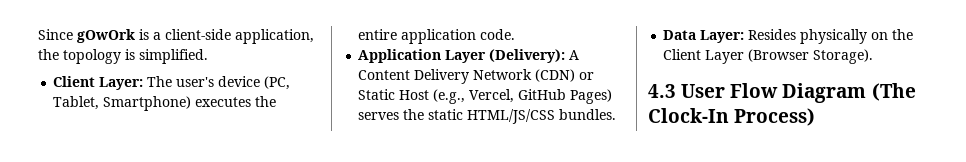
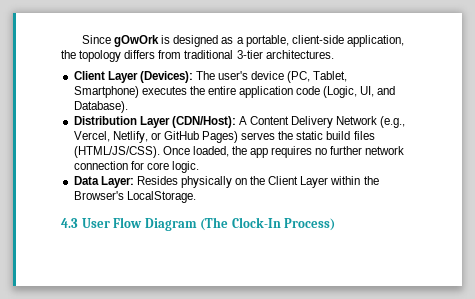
[153,29,314,44] [38,49,208,64] [53,76,144,90] a client-side application, the topology is simplified. // Client Layer: -> [173,35,404,47] [61,50,334,62] [73,71,193,83] designed as a portable, client-side application, the topology differs from traditional 3-tier architectures. // Client Layer (Devices):
[480,29,516,40] [358,49,580,63] [358,69,595,84] [358,89,515,104] code. // Application Layer (Delivery): A Content Delivery Network (CDN) or Static Host (e.g., Vercel, -> [296,86,396,98] [73,101,128,113] [73,116,406,128] [73,131,161,143] code (Logic, UI, and Database). // Distribution Layer (CDN/Host): A Content Delivery Network (e.g., Vercel, Netlify, or
[467,109,617,124] HTML/JS/CSS bundles. -> [326,131,375,140] [73,146,405,158] [73,161,199,173] build files (HTML/JS/CSS). Once loaded, the app requires no further network connection for core logic.
[748,49,874,64] (Browser Storage). -> [330,176,379,185] [73,191,196,203] within the Browser's LocalStorage.

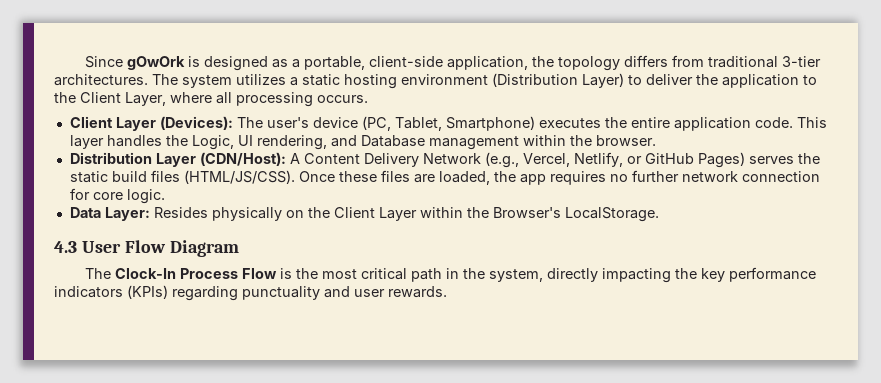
(334, 54) none -> [152,73,817,89] [54,92,368,107] The system utilizes a static hosting environment (Distribution Layer) to deliver the application to the Client Layer, where all processing occurs.
[296,86,396,98] [73,101,128,113] code (Logic, UI, and Database). -> [754,117,827,128] [69,135,656,150] code. This layer handles the Logic, UI rendering, and Database management within the browser.
(190, 150) none -> [338,170,435,183] these files are
[200,217,336,231] (The Clock-In Process) -> [85,267,817,283] [54,285,447,301] // The Clock-In Process Flow is the most critical path in the system, directly impacting the key performance indicators (KPIs) regarding punctuality and user rewards.

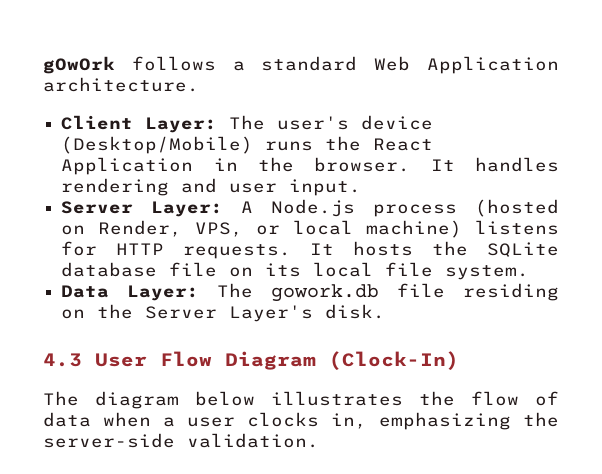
[85,55,822,71] [54,73,817,89] [54,92,368,107] [69,116,233,131] Since gOwOrk is designed as a portable, client-side application, the topology differs from traditional 3-tier architectures. The system utilizes a static hosting environment (Distribution Layer) to deliver the application to the Client Layer, where all processing occurs. // Client Layer (Devices): -> [43,56,559,74] [43,77,199,92] [61,115,218,133] gOwOrk follows a standard Web Application architecture. // Client Layer:
[361,116,827,131] [69,135,656,150] [69,152,820,168] [69,170,820,185] [69,188,165,204] [69,207,659,222] (PC, Tablet, Smartphone) executes the entire application code. This layer handles the Logic, UI rendering, and Database management within the browser. // Distribution Layer (CDN/Host): A Content Delivery Network (e.g., Vercel, Netlify, or GitHub Pages) serves the static build files (HTML/JS/CSS). Once these files are loaded, the app requires no further network connection for core logic. // Data Layer: Resides physically on the Client Layer within the Browser's LocalStorage. -> [61,136,434,154] [61,157,559,175] [61,178,362,196] [61,199,559,217] [61,220,559,238] [61,241,560,259] [61,262,530,280] [61,283,559,302] [61,304,386,322] (Desktop/Mobile) runs the React Application in the browser. It handles rendering and user input. // Server Layer: A Node.js process (hosted on Render, VPS, or local machine) listens for HTTP requests. It hosts the SQLite database file on its local file system. // Data Layer: The gowork.db file residing on the Server Layer's disk.
[85,267,817,283] [54,285,447,301] // The Clock-In Process Flow is the most critical path in the system, directly impacting the key performance indicators (KPIs) regarding punctuality and user rewards. -> [329,351,459,370] [43,391,559,409] [43,412,559,430] [43,433,319,448] (Clock-In) // The diagram below illustrates the flow of data when a user clocks in, emphasizing the server-side validation.

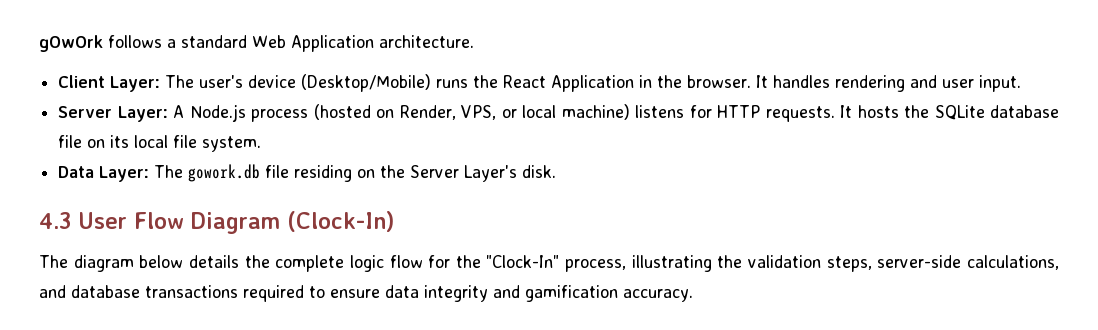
[271,391,559,406] [43,412,559,430] [43,433,319,448] illustrates the flow of data when a user clocks in, emphasizing the server-side validation. -> [188,255,1059,272] [39,285,693,302] details the complete logic flow for the "Clock-In" process, illustrating the validation steps, server-side calculations, and database transactions required to ensure data integrity and gamification accuracy.

